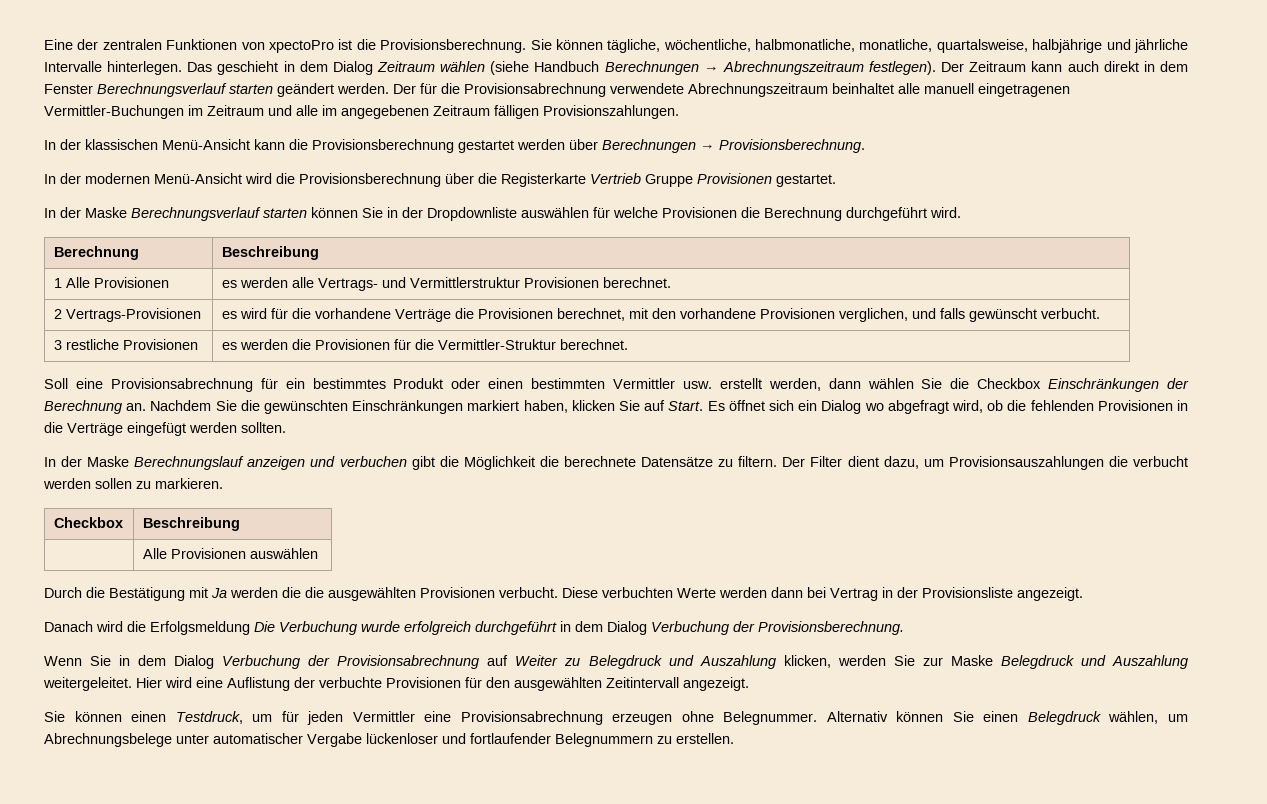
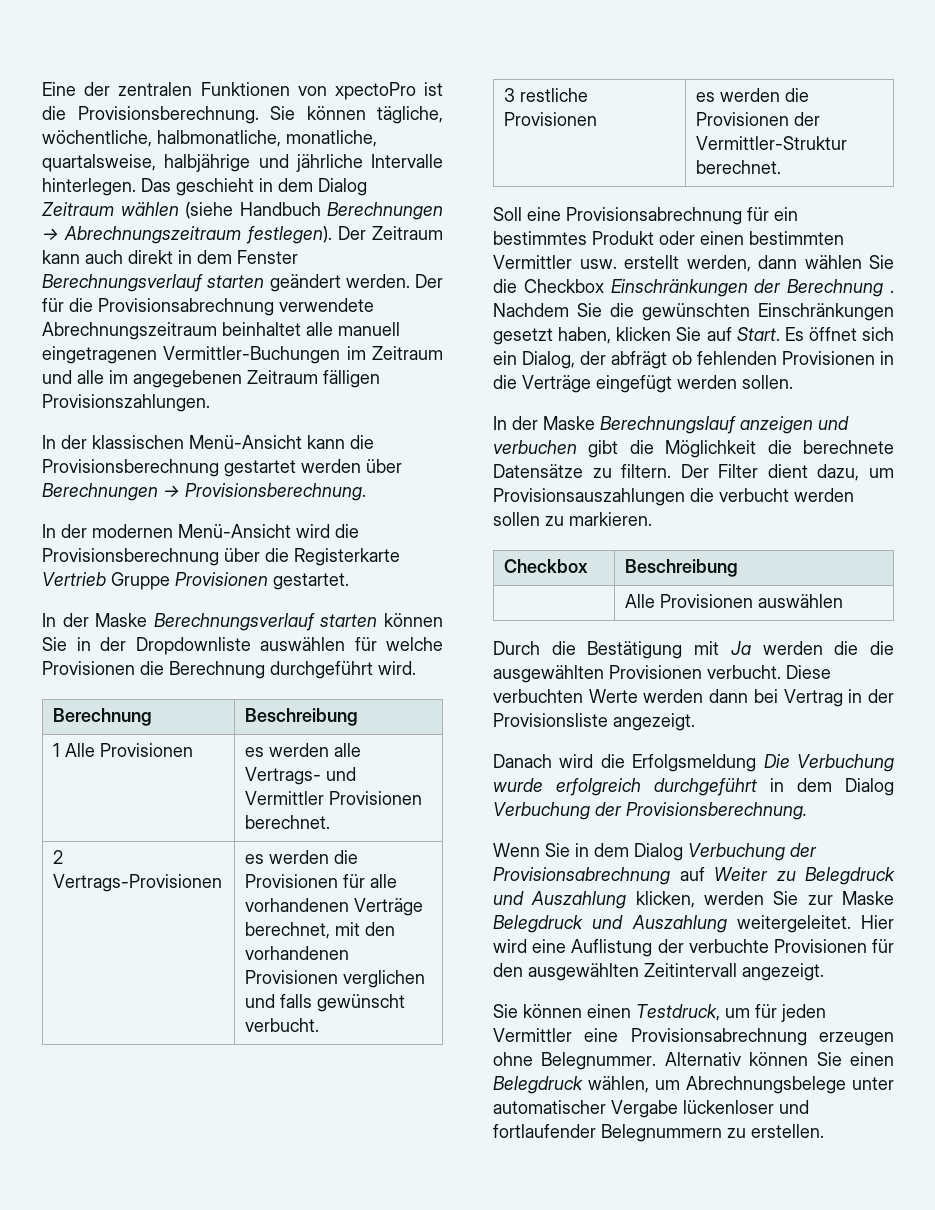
[409,277,520,288] Vermittlerstruktur -> [245,791,325,805] Vermittler
[239,308,908,322] wird für die vorhandene Verträge die Provisionen berechnet, mit den vorhandene Provisionen verglichen, -> [269,850,359,864] [245,874,398,888] [245,898,424,916] [245,922,396,939] [245,946,350,960] [245,970,426,988] werden die Provisionen für alle vorhandenen Verträge berechnet, mit den vorhandenen Provisionen verglichen
[393,339,434,350] für die -> [794,112,821,126] der
[126,403,147,411] an. -> [890,290,894,293] .
[467,400,520,411] markiert -> [493,328,553,345] gesetzt
[821,400,1027,414] Dialog wo abgefragt wird, ob die -> [522,351,692,369] Dialog, der abfrägt ob
[241,422,286,433] sollten. -> [742,375,793,389] sollen.

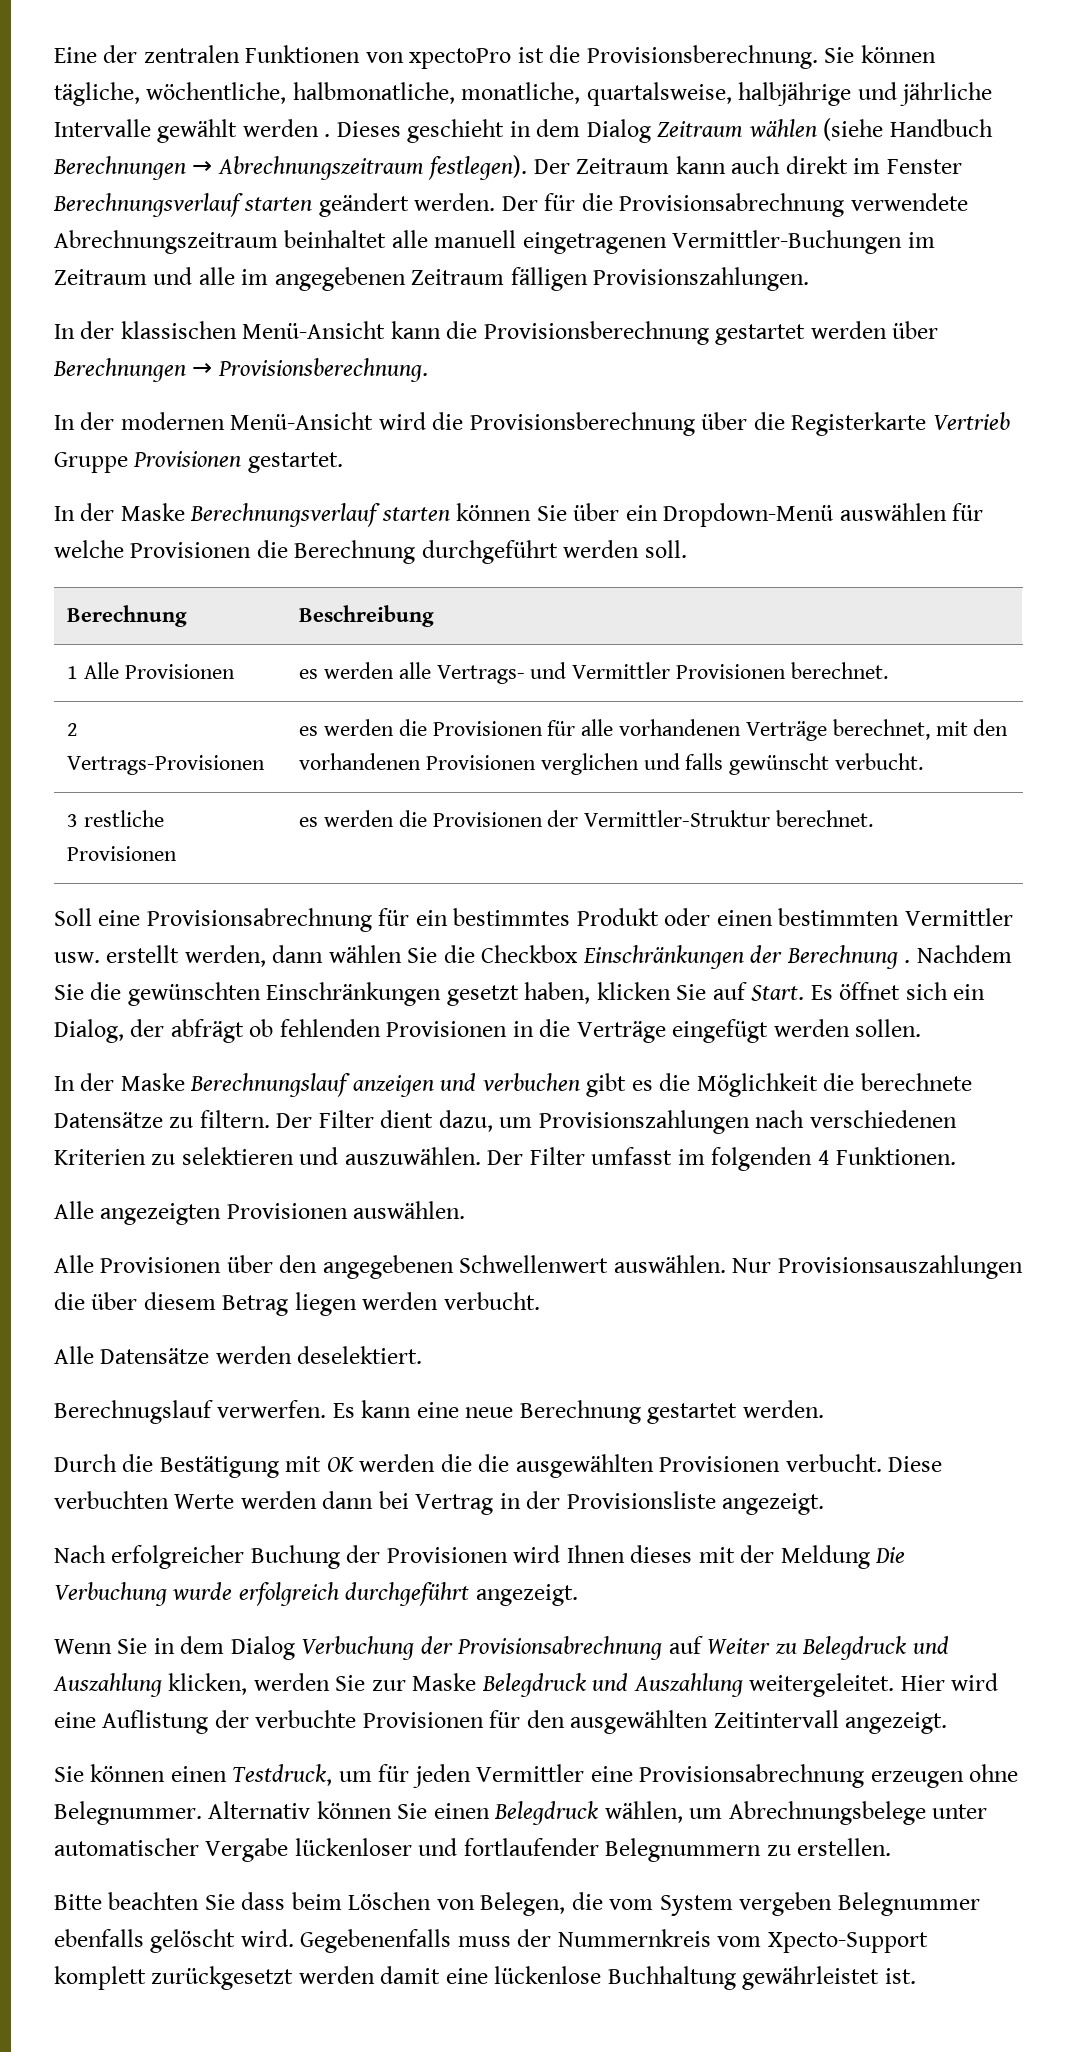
[42,178,171,196] hinterlegen. Das -> [157,119,401,143] gewählt werden . Dieses
[178,250,232,264] in dem -> [853,158,881,174] im
[76,637,251,655] in der Dropdownliste -> [573,503,834,527] über ein Dropdown-Menü
[378,661,416,675] wird. -> [563,540,687,558] werden soll.
(619, 449) none -> [631,1080,653,1091] es
[493,488,854,506] [493,512,652,526] [504,559,589,573] [625,559,739,577] [625,594,844,608] Provisionsauszahlungen die verbucht werden sollen zu markieren. // Checkbox | Beschreibung // | Alle Provisionen auswählen -> [538,1110,957,1134] [54,1147,957,1171] [54,1201,466,1225] [54,1255,1023,1279] [54,1292,540,1316] [54,1346,423,1364] [54,1400,824,1424] Provisionszahlungen nach verschiedenen Kriterien zu selektieren und auszuwählen. Der Filter umfasst im folgenden 4 Funktionen. // Alle angezeigten Provisionen auswählen. // Alle Provisionen über den angegebenen Schwellenwert auswählen. Nur Provisionsauszahlungen die über diesem Betrag liegen werden verbucht. // Alle Datensätze werden deselektiert. // Berechnugslauf verwerfen. Es kann eine neue Berechnung gestartet werden.
[730,641,751,655] Ja -> [326,1457,354,1472] OK
[493,754,757,772] Danach wird die Erfolgsmeldung -> [54,1545,870,1569] Nach erfolgreicher Buchung der Provisionen wird Ihnen dieses mit der Meldung
[770,778,894,796] [493,802,807,820] in dem Dialog Verbuchung der Provisionsberechnung. -> [475,1584,578,1606] angezeigt.
(824, 1131) none -> [54,1892,980,1916] [54,1929,928,1953] [54,1966,916,1990] // Bitte beachten Sie dass beim Löschen von Belegen, die vom System vergeben Belegnummer ebenfalls gelöscht wird. Gegebenenfalls muss der Nummernkreis vom Xpecto-Support komplett zurückgesetzt werden damit eine lückenlose Buchhaltung gewährleistet ist.

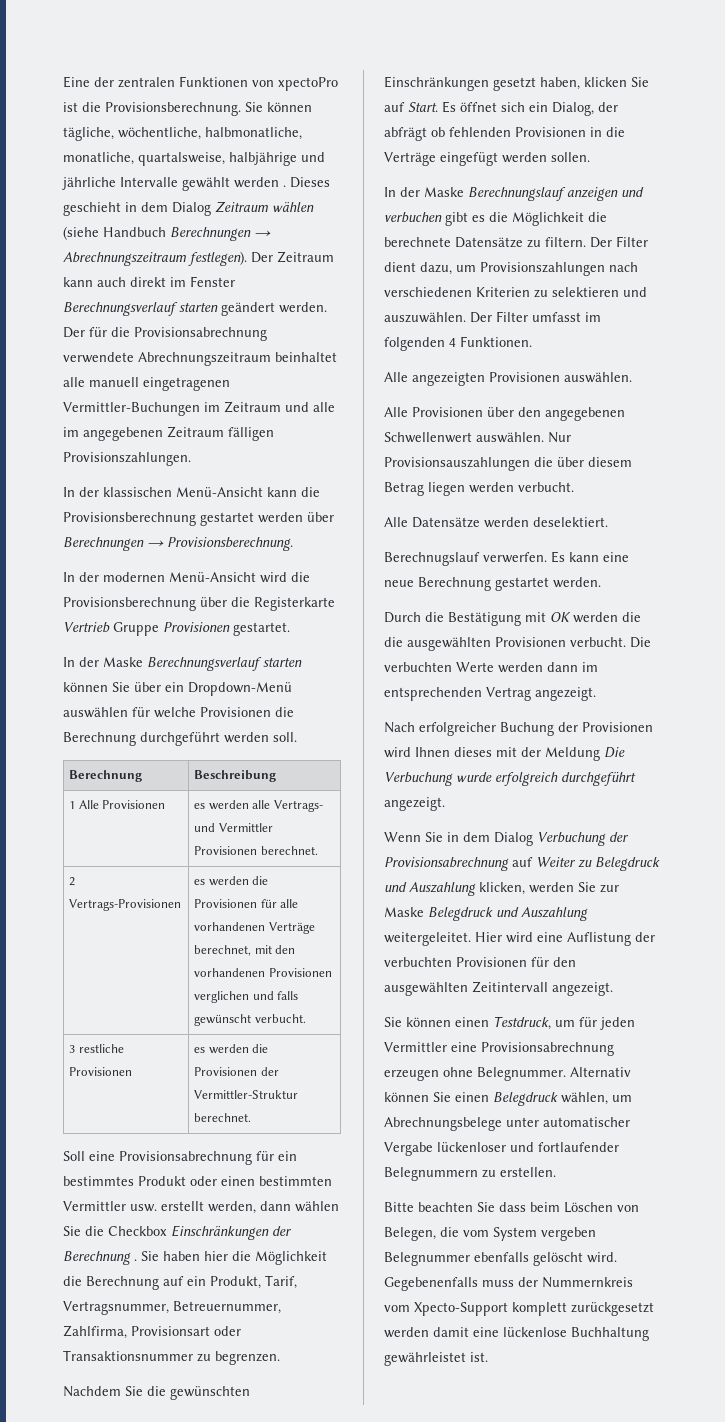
(911, 961) none -> [141,1251,327,1265] [63,1275,297,1290] [63,1301,281,1315] [63,1325,241,1339] [63,1350,280,1365] Sie haben hier die Möglichkeit die Berechnung auf ein Produkt, Tarif, Vertragsnummer, Betreuernummer, Zahlfirma, Provisionsart oder Transaktionsnummer zu begrenzen. //
[888,1456,943,1472] Diese -> [630,637,651,648] Die
[378,1491,716,1515] bei Vertrag in der Provisionsliste -> [582,662,598,672] [384,687,531,701] im entsprechenden Vertrag
[255,1710,357,1728] verbuchte -> [384,957,452,967] verbuchten

